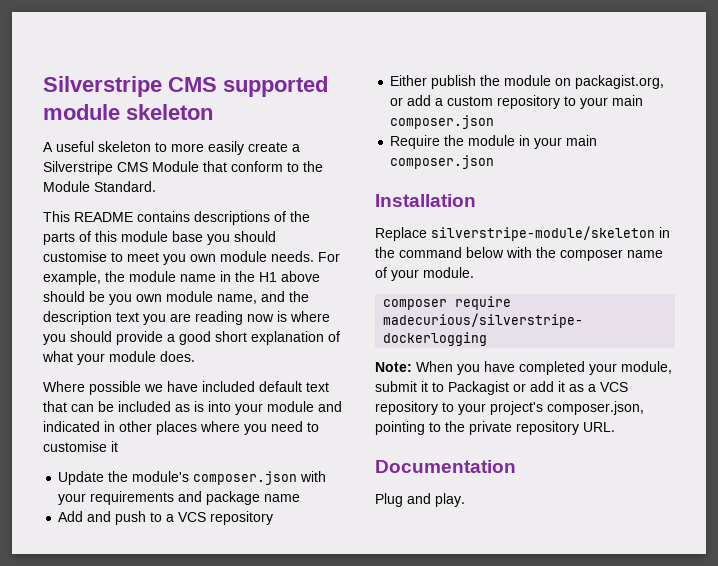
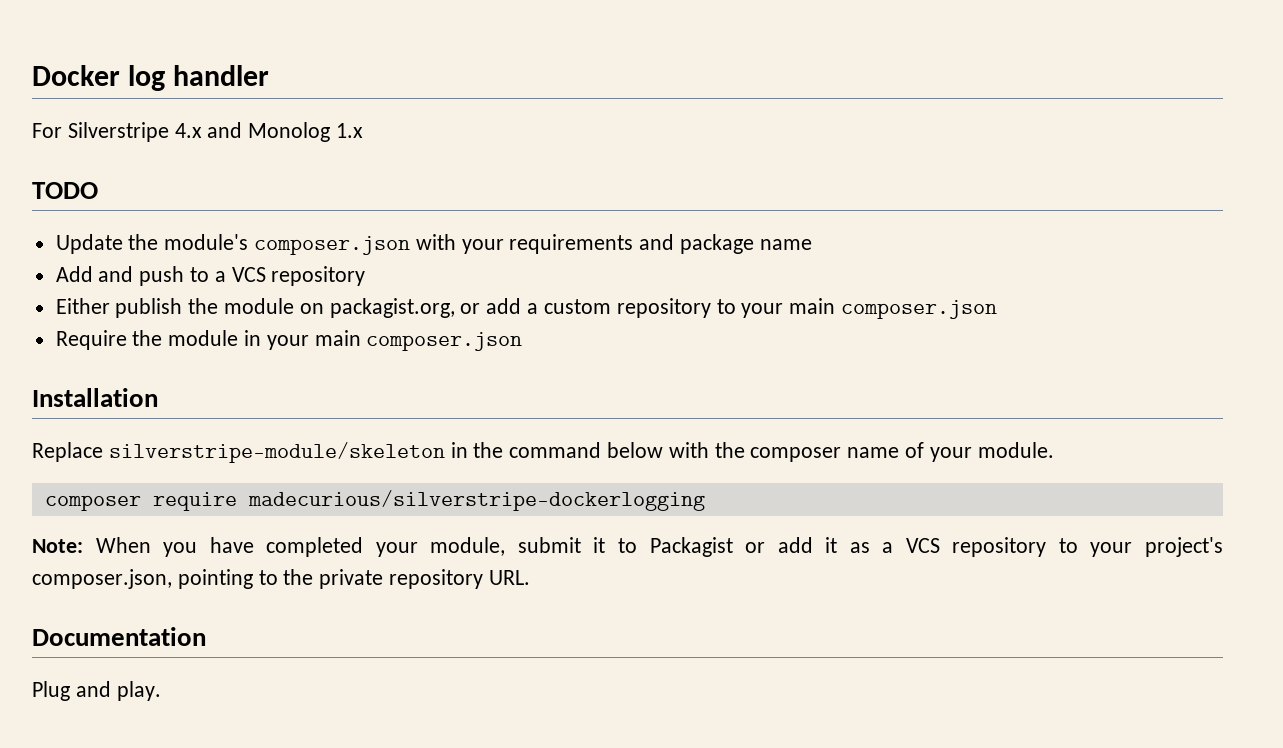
[43,76,328,97] [43,104,213,120] [43,141,300,155] [43,161,323,175] [43,181,156,192] [43,211,310,225] [43,231,276,245] [43,251,340,265] [43,271,320,285] [43,291,309,305] [43,311,330,325] [43,331,340,345] [42,351,195,365] [43,381,329,395] [43,401,342,415] [43,421,319,435] [43,441,118,452] Silverstripe CMS supported module skeleton // A useful skeleton to more easily create a Silverstripe CMS Module that conform to the Module Standard. // This README contains descriptions of the parts of this module base you should customise to meet you own module needs. For example, the module name in the H1 above should be you own module name, and the description text you are reading now is where you should provide a good short explanation of what your module does. // Where possible we have included default text that can be included as is into your module and indicated in other places where you need to customise it -> [32,65,270,91] [32,122,364,142] [32,182,98,199] Docker log handler // For Silverstripe 4.x and Monolog 1.x // TODO

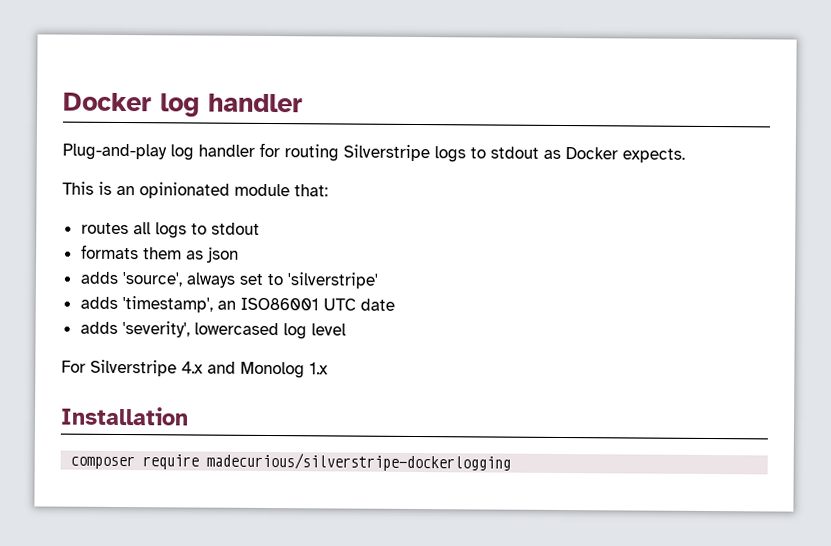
(270, 75) none -> [62,142,685,163] [62,181,328,199] [80,222,260,239] [80,244,239,263] [79,271,379,289] [79,296,395,313] [79,321,346,340] // Plug-and-play log handler for routing Silverstripe logs to stdout as Docker expects. // This is an opinionated module that: // routes all logs to stdout // formats them as json // adds 'source', always set to 'silverstripe' // adds 'timestamp', an ISO86001 UTC date // adds 'severity', lowercased log level
[32,182,98,199] [55,234,812,255] [55,266,366,286] [55,298,997,319] [55,330,523,351] [32,388,158,407] [32,442,1054,463] [44,490,705,511] [32,537,1223,557] [32,569,530,589] [32,627,206,646] [32,681,161,701] TODO // Update the module's composer.json with your requirements and package name // Add and push to a VCS repository // Either publish the module on packagist.org, or add a custom repository to your main composer.json // Require the module in your main composer.json // Installation // Replace silverstripe-module/skeleton in the command below with the composer name of your module. // composer require madecurious/silverstripe-dockerlogging // Note: When you have completed your module, submit it to Packagist or add it as a VCS repository to your project's composer.json, pointing to the private repository URL. // Documentation // Plug and play. -> [60,406,189,426] [70,452,512,472] Installation // composer require madecurious/silverstripe-dockerlogging

